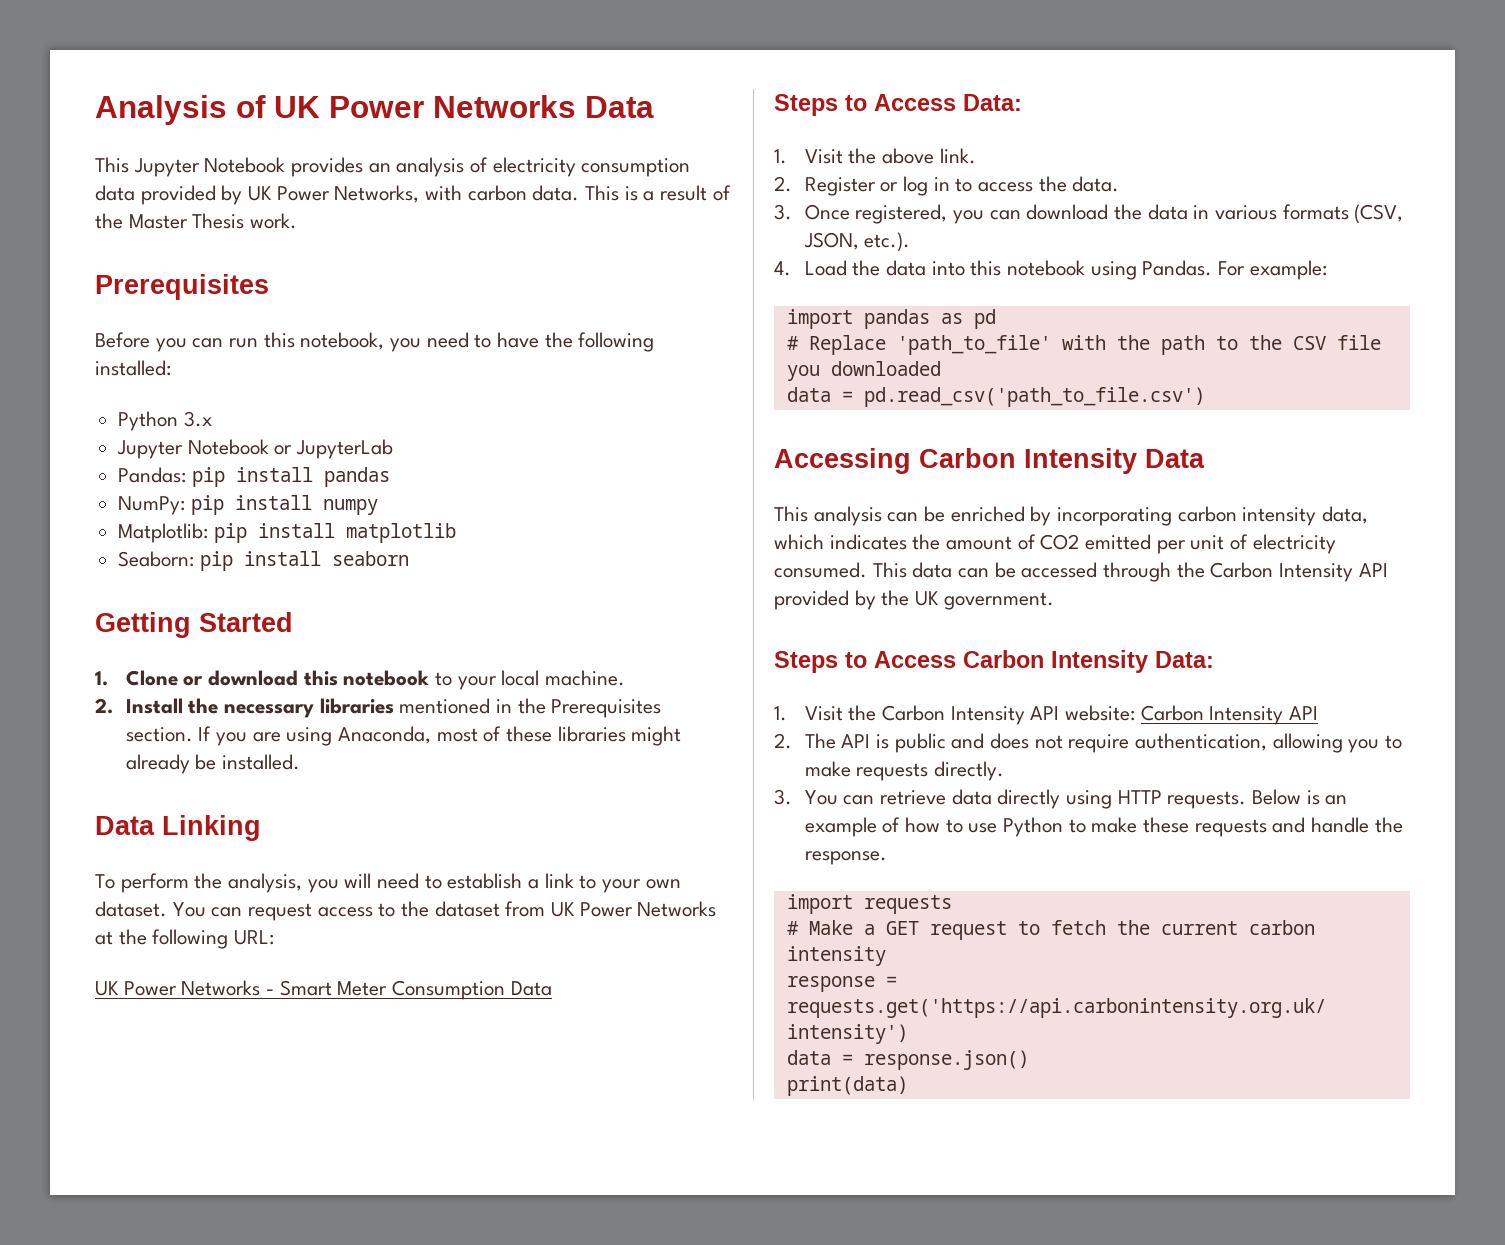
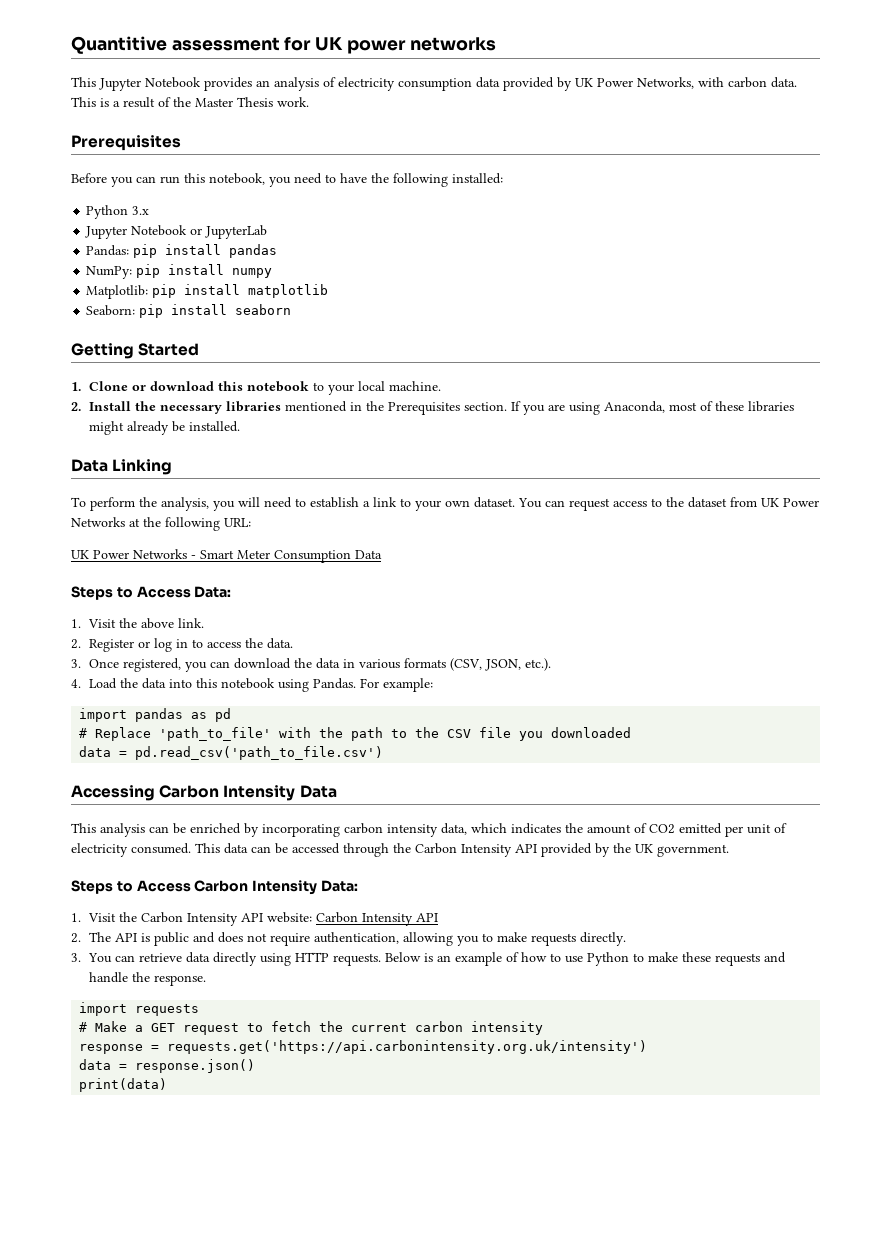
[95,95,654,125] Analysis of UK Power Networks Data -> [71,36,496,54] Quantitive assessment for UK power networks

